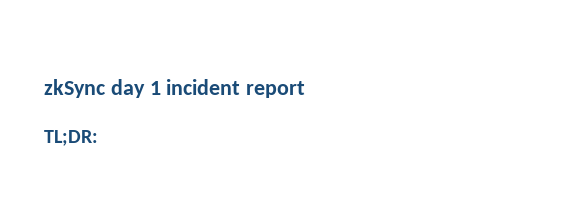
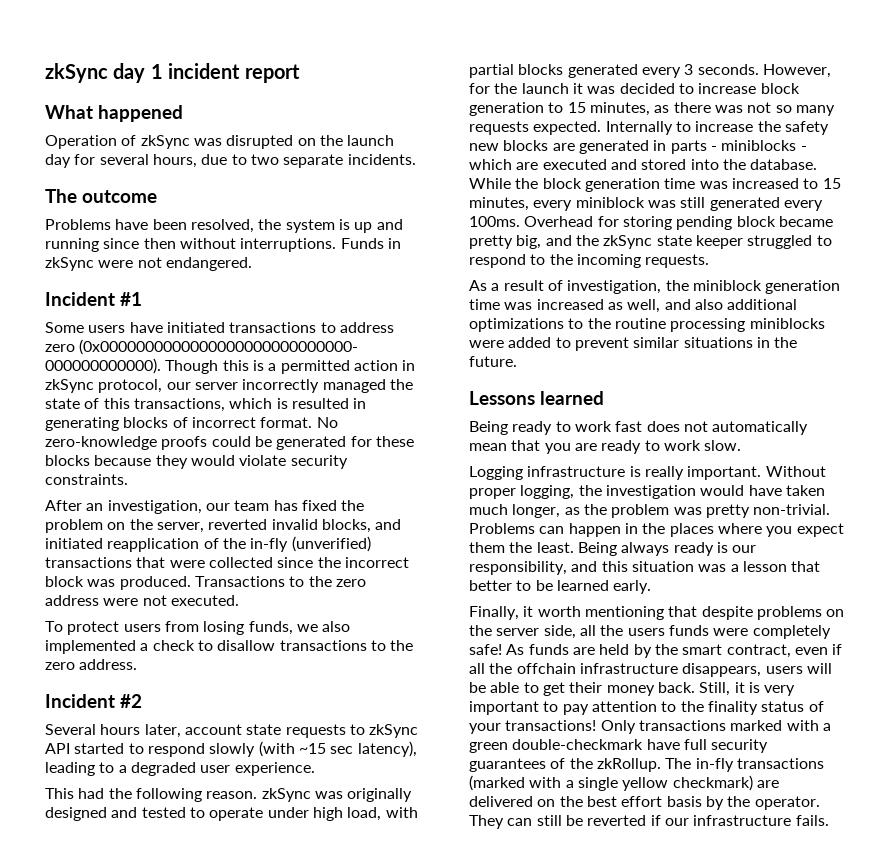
[44,130,98,146] TL;DR: -> [45,105,183,122] [45,135,395,149] [45,154,416,168] [45,189,157,203] [45,219,403,233] [45,238,401,252] [45,257,252,271] [45,292,142,306] [45,322,394,333] [45,339,359,355] [45,358,416,374] [45,379,413,393] [45,398,367,412] [45,417,338,431] [45,436,414,450] [45,455,348,469] [45,474,128,485] [45,500,365,514] [45,519,402,533] [45,536,371,552] [45,557,409,568] [45,576,366,590] [45,595,239,606] [45,621,351,635] [45,640,414,654] [45,659,138,670] [45,694,142,708] [45,724,419,738] [45,741,417,757] [45,762,315,776] [45,788,413,802] [45,807,418,821] [469,64,831,78] [469,83,800,94] [469,102,835,116] [469,121,829,135] [469,140,807,154] [469,159,818,170] [469,178,841,192] [469,197,823,211] [469,216,833,230] [469,235,832,249] [469,254,710,268] [469,280,841,294] [469,299,798,313] [469,318,825,332] [469,337,798,351] [469,356,517,367] [469,391,604,405] [469,421,809,435] [469,440,742,454] [469,466,826,480] [469,485,825,499] [469,504,831,518] [469,523,844,537] [469,542,757,556] [469,561,821,575] [469,580,652,594] [469,606,845,620] [469,625,831,639] [469,644,843,658] [469,663,832,677] [469,682,796,696] [469,701,824,715] [469,720,831,734] [469,739,769,753] [469,758,824,772] [469,775,779,791] [469,796,820,810] [469,815,829,829] What happened // Operation of zkSync was disrupted on the launch day for several hours, due to two separate incidents. // The outcome // Problems have been resolved, the system is up and running since then without interruptions. Funds in zkSync were not endangered. // Incident #1 // Some users have initiated transactions to address zero (0x0000000000000000000000000000- 000000000000). Though this is a permitted action in zkSync protocol, our server incorrectly managed the state of this transactions, which is resulted in generating blocks of incorrect format. No zero-knowledge proofs could be generated for these blocks because they would violate security constraints. // After an investigation, our team has fixed the problem on the server, reverted invalid blocks, and initiated reapplication of the in-fly (unverified) transactions that were collected since the incorrect block was produced. Transactions to the zero address were not executed. // To protect users from losing funds, we also implemented a check to disallow transactions to the zero address. // Incident #2 // Several hours later, account state requests to zkSync API started to respond slowly (with ~15 sec latency), leading to a degraded user experience. // This had the following reason. zkSync was originally designed and tested to operate under high load, with partial blocks generated every 3 seconds. However, for the launch it was decided to increase block generation to 15 minutes, as there was not so many requests expected. Internally to increase the safety new blocks are generated in parts - miniblocks - which are executed and stored into the database. While the block generation time was increased to 15 minutes, every miniblock was still generated every 100ms. Overhead for storing pending block became pretty big, and the zkSync state keeper struggled to respond to the incoming requests. // As a result of investigation, the miniblock generation time was increased as well, and also additional optimizations to the routine processing miniblocks were added to prevent similar situations in the future. // Lessons learned // Being ready to work fast does not automatically mean that you are ready to work slow. // Logging infrastructure is really important. Without proper logging, the investigation would have taken much longer, as the problem was pretty non-trivial. Problems can happen in the places where you expect them the least. Being always ready is our responsibility, and this situation was a lesson that better to be learned early. // Finally, it worth mentioning that despite problems on the server side, all the users funds were completely safe! As funds are held by the smart contract, even if all the offchain infrastructure disappears, users will be able to get their money back. Still, it is very important to pay attention to the finality status of your transactions! Only transactions marked with a green double-checkmark have full security guarantees of the zkRollup. The in-fly transactions (marked with a single yellow checkmark) are delivered on the best effort basis by the operator. They can still be reverted if our infrastructure fails.

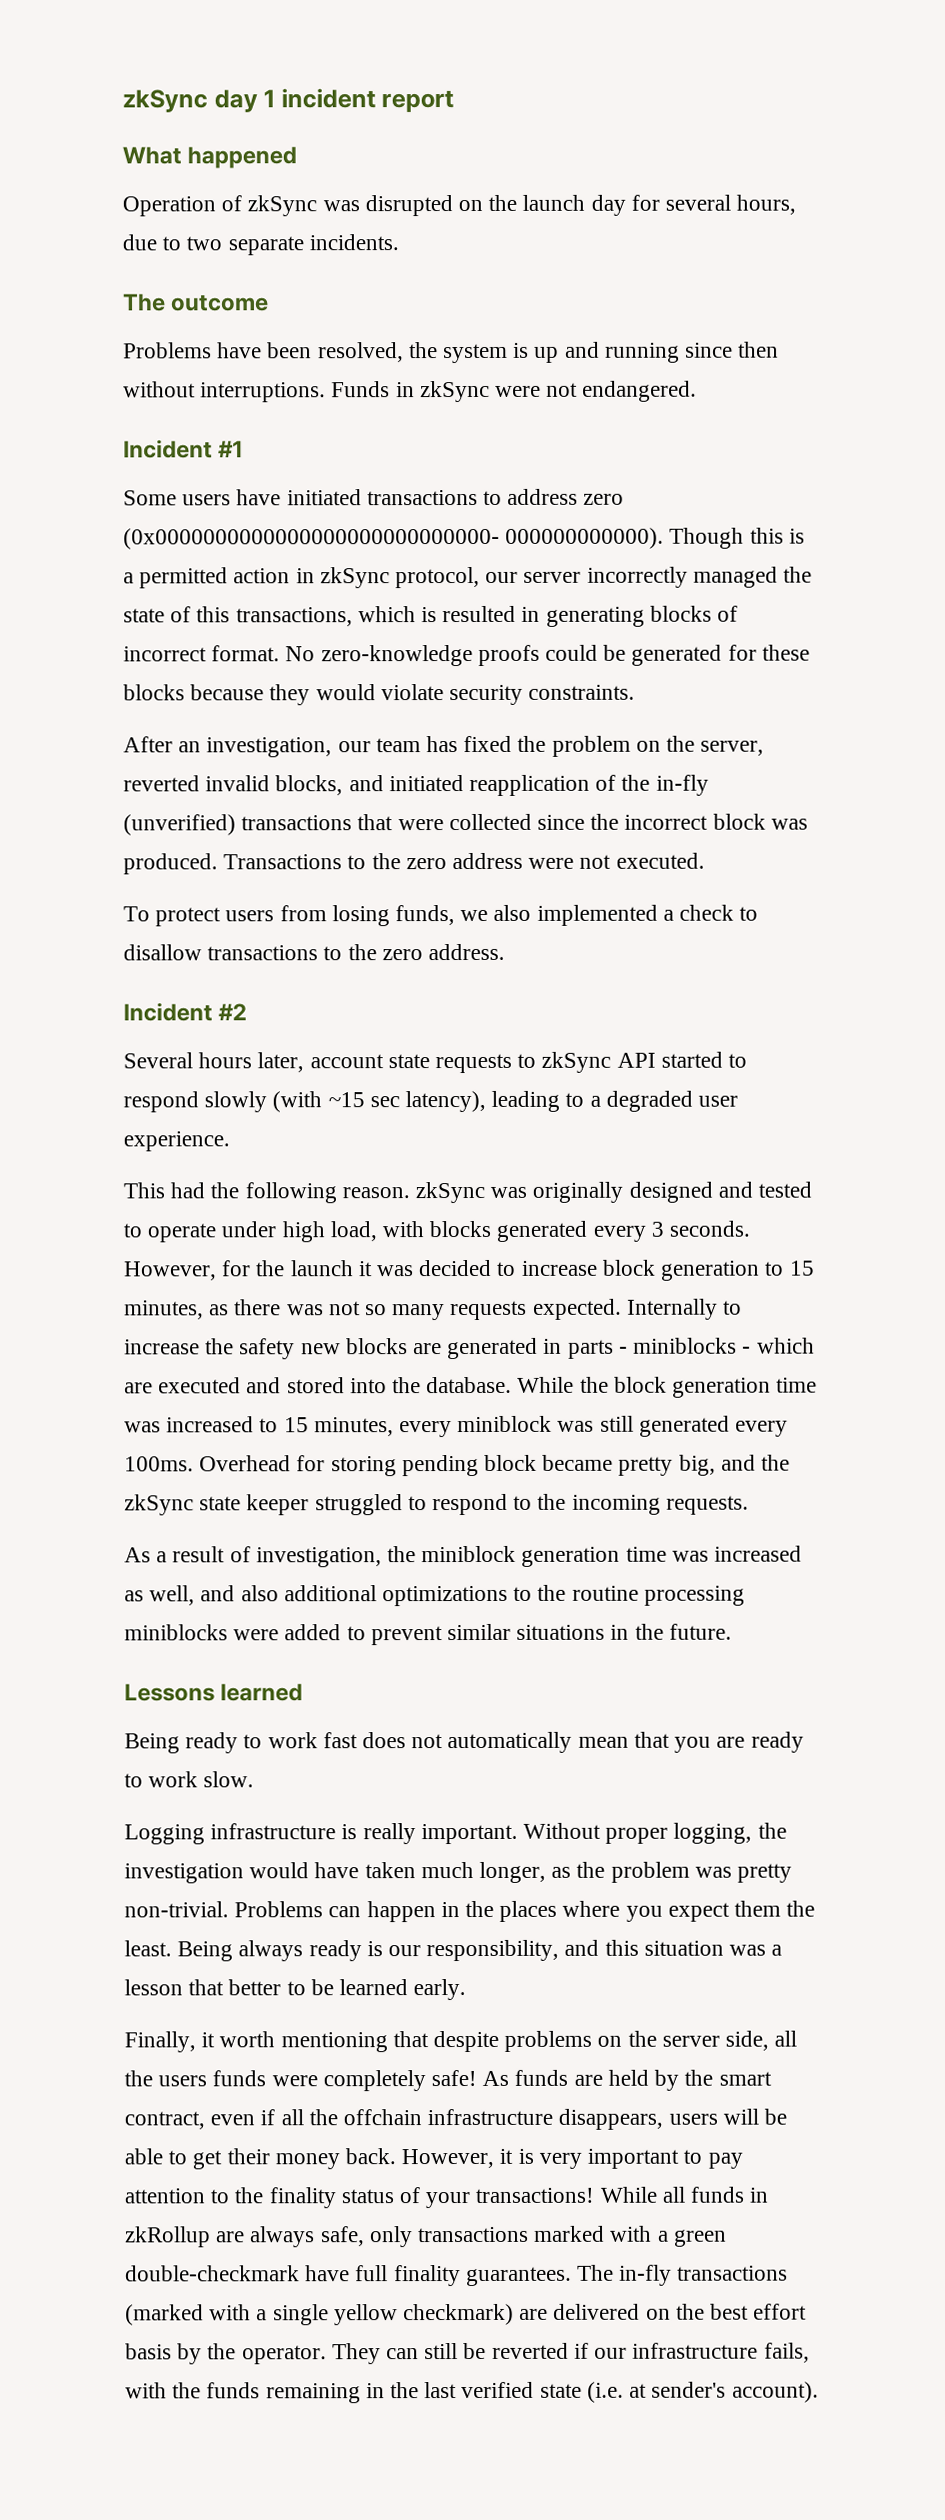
[469,64,514,78] partial -> (425, 1229) none
[699,682,731,696] Still, -> [401,2148,495,2169] However,
[600,720,636,734] Only -> [599,2186,769,2203] [125,2226,413,2248] While all funds in zkRollup are always safe, only
[711,739,769,753] [469,758,661,772] security guarantees of the zkRollup. -> [393,2265,572,2287] finality guarantees.
[795,815,829,826] fails. -> [763,2342,810,2363] [125,2381,819,2404] fails, with the funds remaining in the last verified state (i.e. at sender's account).

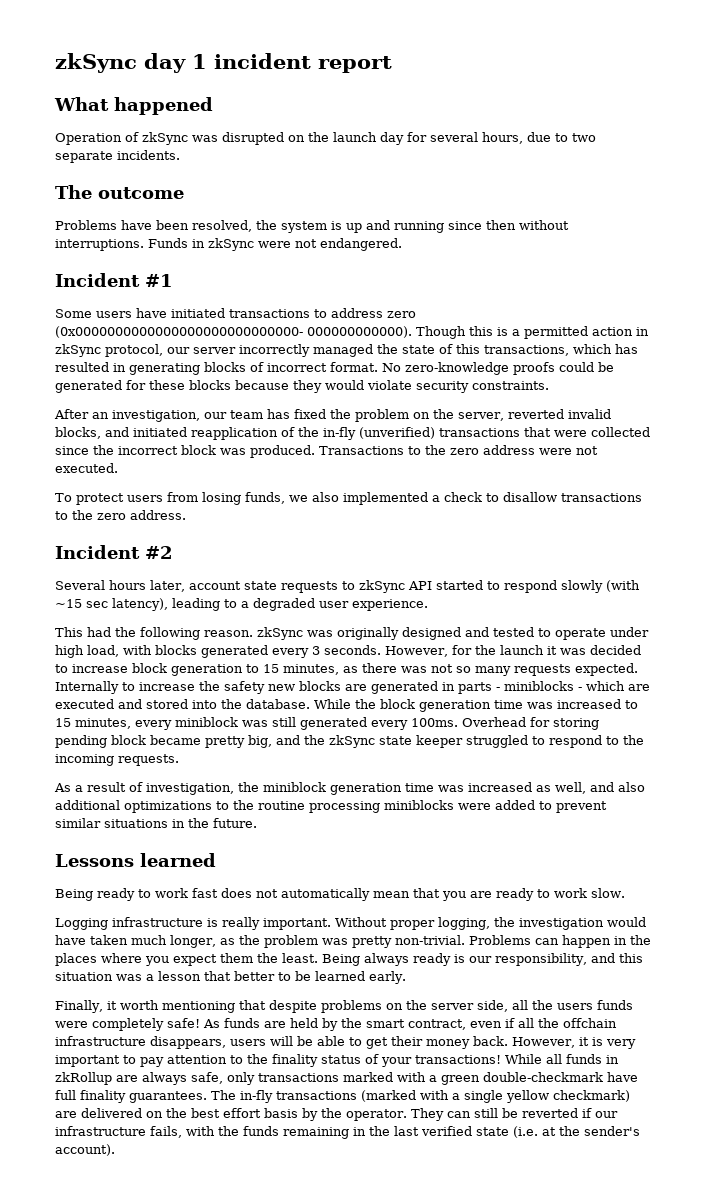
[421,607,438,623] is -> [615,344,638,354] has
(648, 2390) none -> [559,1126,580,1136] the

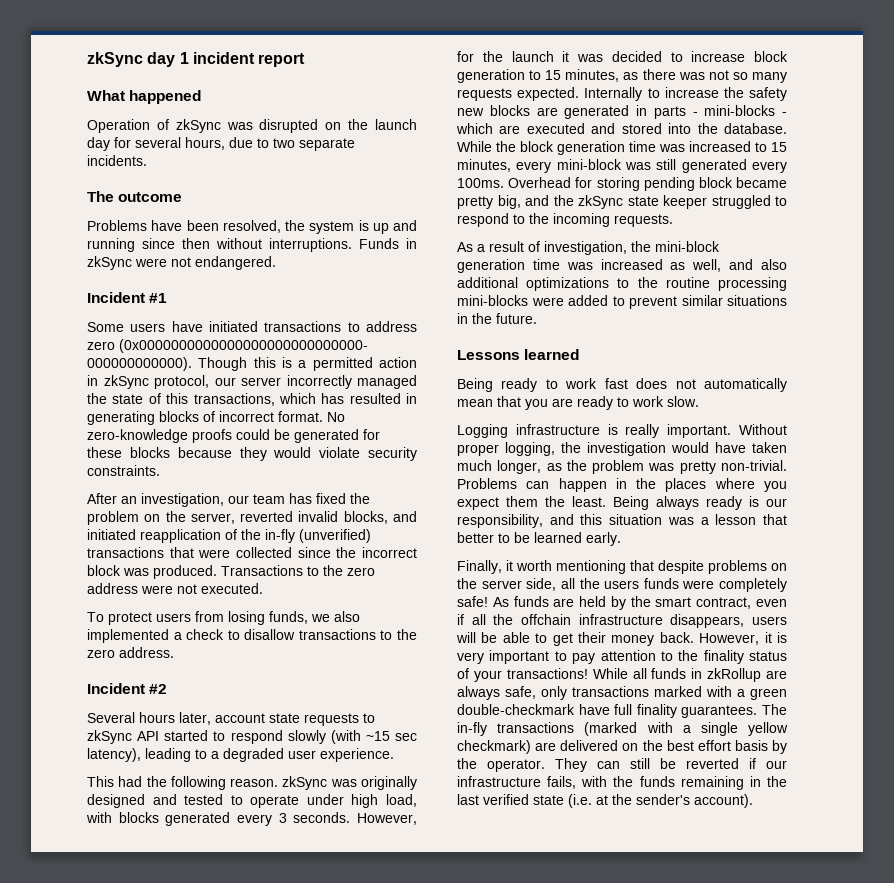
[504,681,574,691] miniblocks -> [704,105,776,116] mini-blocks
[175,717,238,727] miniblock -> [556,159,622,170] mini-block
[263,782,326,792] miniblock -> [655,241,720,252] mini-block
[384,800,454,810] miniblocks -> [457,295,528,306] mini-blocks

